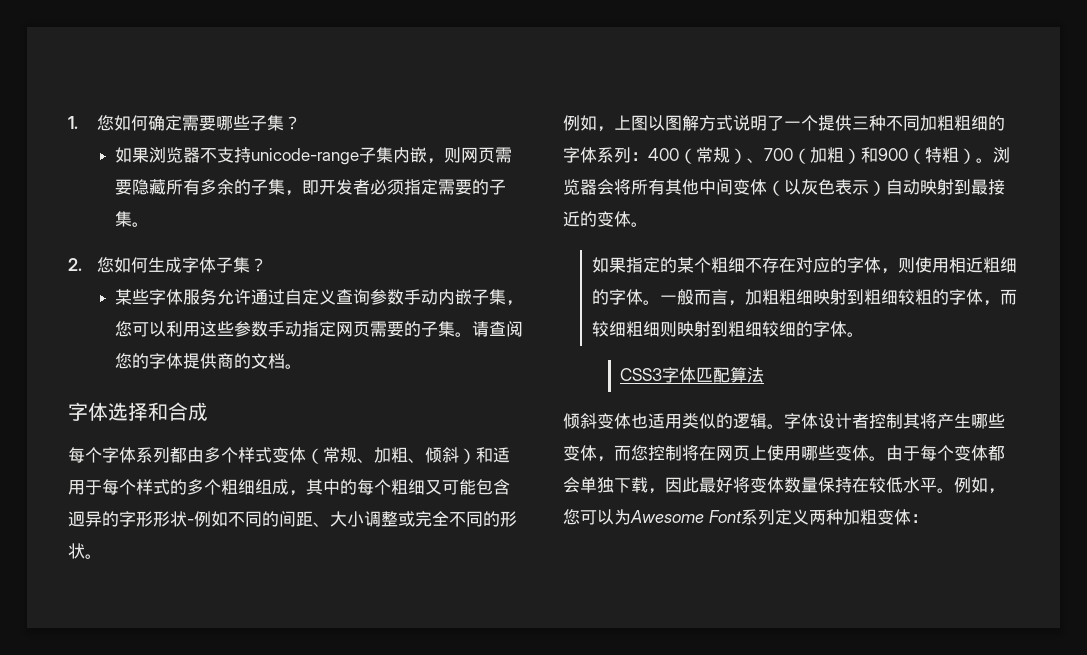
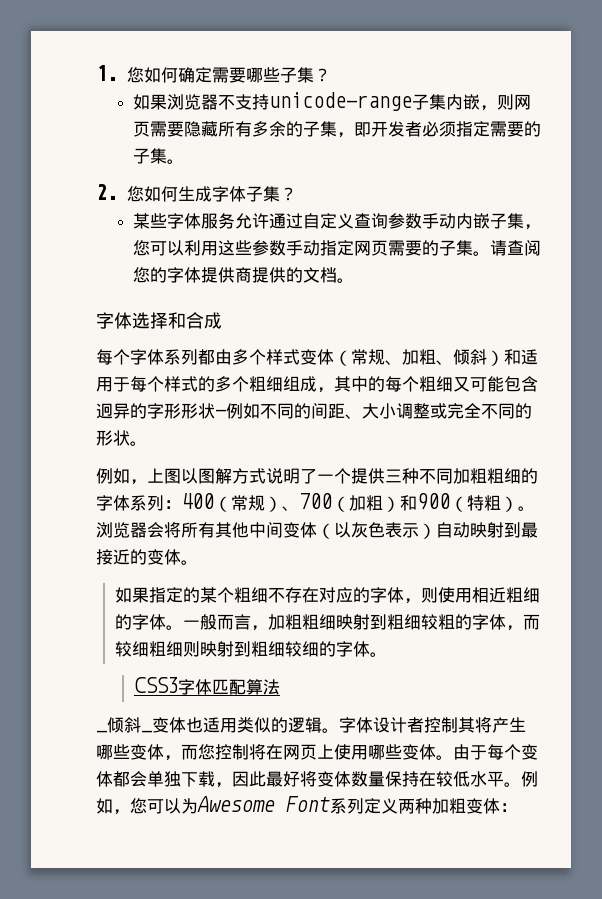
(235, 361) none -> [252,267,287,283] 提供
[187,519,194,525] - -> [215,409,226,417] —
[563,413,597,429] 倾斜 -> [96,717,152,733] _倾斜_

